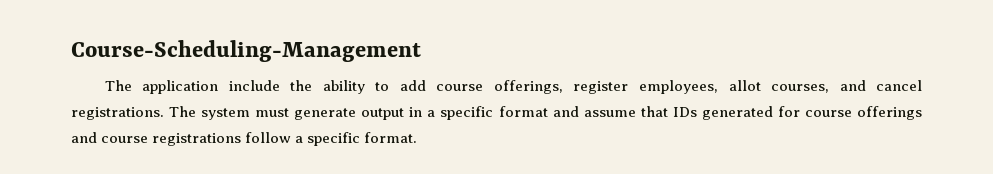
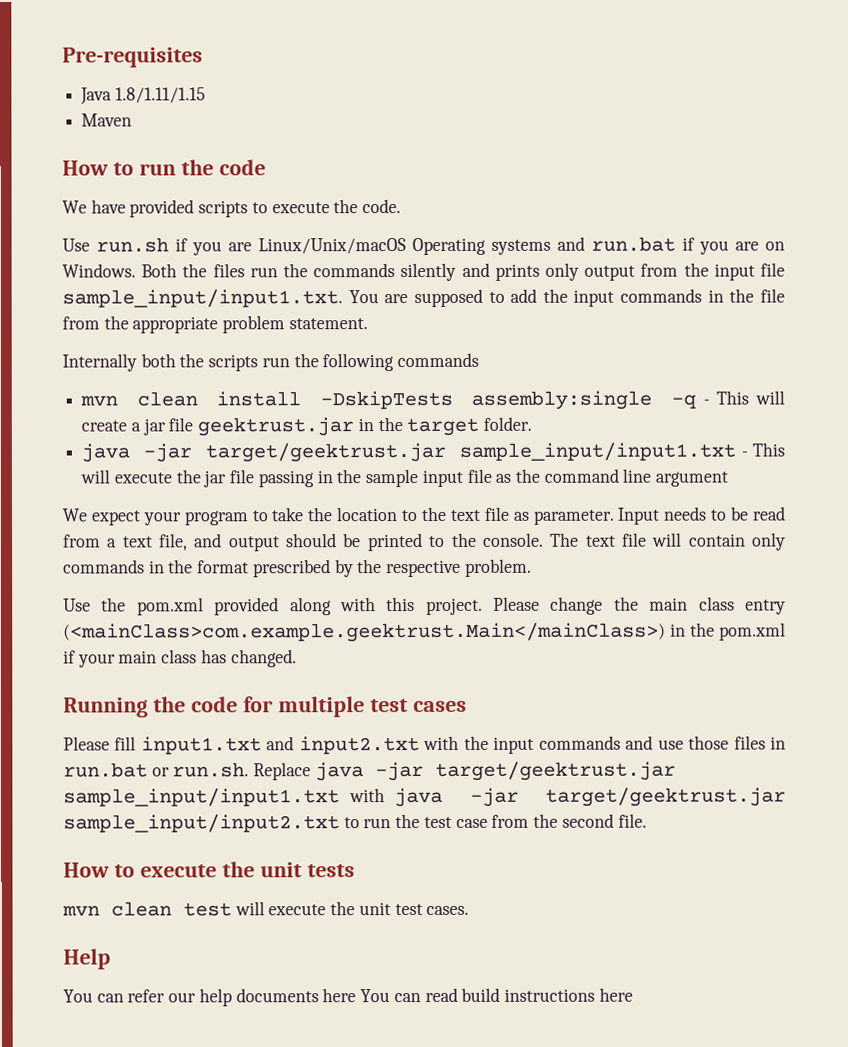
[71,40,421,62] [104,80,922,94] [71,106,922,120] [71,132,418,146] Course-Scheduling-Management // The application include the ability to add course offerings, register employees, allot courses, and cancel registrations. The system must generate output in a specific format and assume that IDs generated for course offerings and course registrations follow a specific format. -> [62,47,203,68] [80,87,206,105] [81,113,133,127] [62,159,266,176] [62,199,402,218] [62,236,785,256] [62,262,786,282] [62,288,785,308] [62,315,368,334] [62,352,480,372] [80,390,785,410] [81,416,533,437] [81,442,785,463] [80,468,729,488] [62,506,786,526] [63,532,787,552] [63,558,532,578] [63,596,786,616] [63,622,786,643] [63,649,297,668] [63,696,467,718] [63,735,786,755] [63,761,676,782] [63,787,786,808] [63,813,647,833] [63,861,355,878] [62,901,470,917] [63,948,111,970] [63,987,633,1007] Pre-requisites // Java 1.8/1.11/1.15 // Maven // How to run the code // We have provided scripts to execute the code. // Use run.sh if you are Linux/Unix/macOS Operating systems and run.bat if you are on Windows. Both the files run the commands silently and prints only output from the input file sample_input/input1.txt. You are supposed to add the input commands in the file from the appropriate problem statement. // Internally both the scripts run the following commands // mvn clean install -DskipTests assembly:single -q - This will create a jar file geektrust.jar in the target folder. // java -jar target/geektrust.jar sample_input/input1.txt - This will execute the jar file passing in the sample input file as the command line argument // We expect your program to take the location to the text file as parameter. Input needs to be read from a text file, and output should be printed to the console. The text file will contain only commands in the format prescribed by the respective problem. // Use the pom.xml provided along with this project. Please change the main class entry (<mainClass>com.example.geektrust.Main</mainClass>) in the pom.xml if your main class has changed. // Running the code for multiple test cases // Please fill input1.txt and input2.txt with the input commands and use those files in run.bat or run.sh. Replace java -jar target/geektrust.jar sample_input/input1.txt with java -jar target/geektrust.jar sample_input/input2.txt to run the test case from the second file. // How to execute the unit tests // mvn clean test will execute the unit test cases. // Help // You can refer our help documents here You can read build instructions here

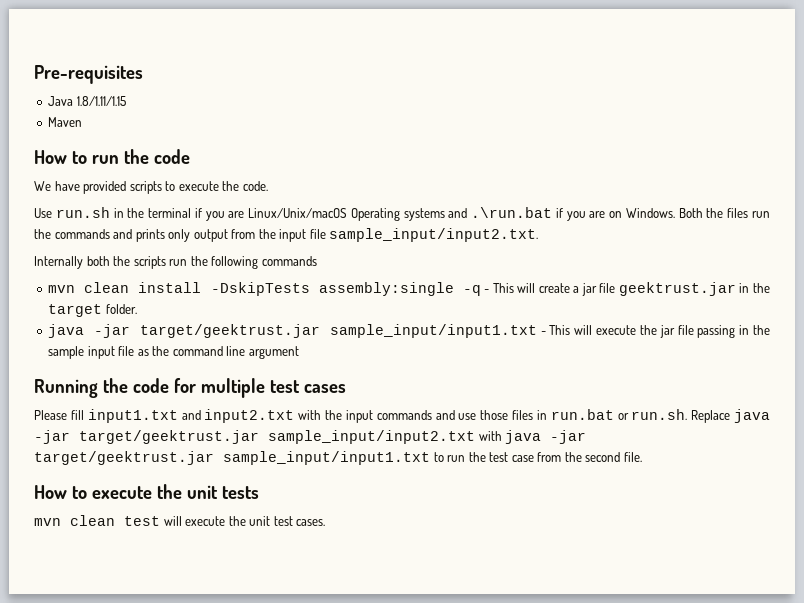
(169, 245) none -> [113,208,192,218] in the terminal
[591,236,676,252] run.bat -> [471,207,553,218] .\run.bat
[400,262,457,282] silently -> (110, 234) none
[62,288,785,308] [62,315,368,334] sample_input/input1.txt. You are supposed to add the input commands in the file from the appropriate problem statement. -> [329,228,539,242] sample_input/input2.txt.
[62,506,786,526] [63,532,787,552] [63,558,532,578] [63,596,786,616] [63,622,786,643] [63,649,297,668] // We expect your program to take the location to the text file as parameter. Input needs to be read from a text file, and output should be printed to the console. The text file will contain only commands in the format prescribed by the respective problem. // Use the pom.xml provided along with this project. Please change the main class entry (<mainClass>com.example.geektrust.Main</mainClass>) in the pom.xml if your main class has changed. -> (299, 352) none
[63,788,340,807] sample_input/input1.txt -> [268,430,475,444] sample_input/input2.txt
[63,814,340,833] sample_input/input2.txt -> [223,451,430,465] sample_input/input1.txt
[63,948,111,970] [63,987,633,1007] // Help // You can refer our help documents here You can read build instructions here -> (326, 522) none

